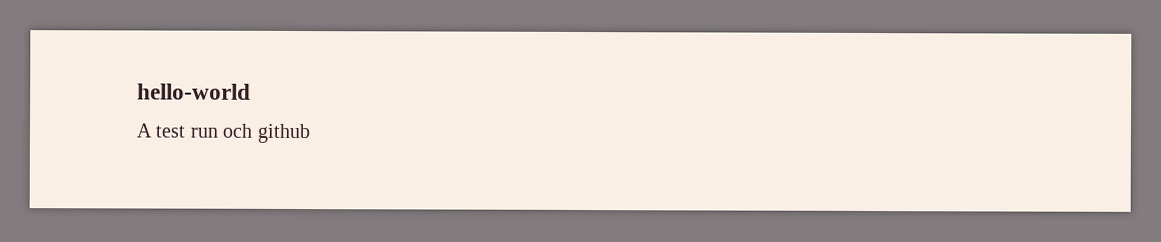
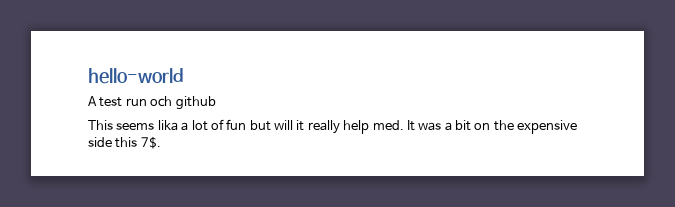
(310, 133) none -> [88,119,578,134] [88,136,161,149] // This seems lika a lot of fun but will it really help med. It was a bit on the expensive side this 7$.

